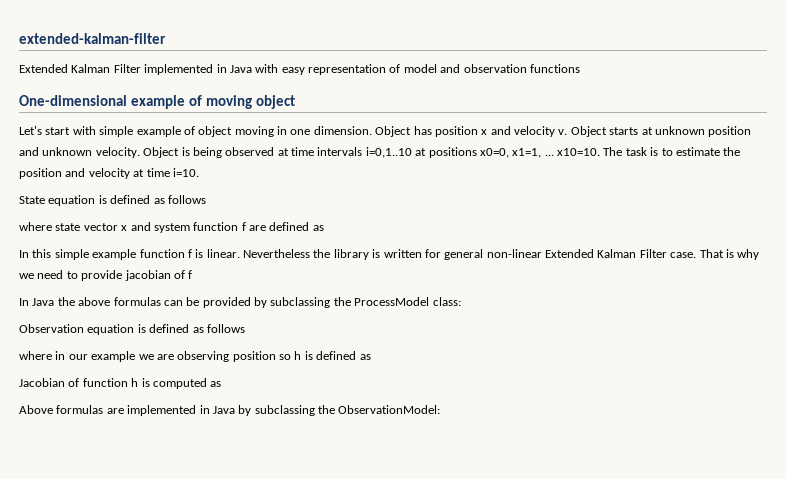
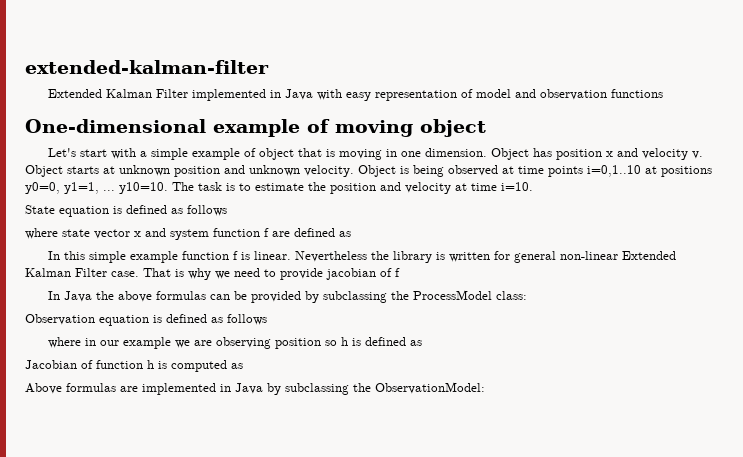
(96, 130) none -> [140,151,148,157] a
(233, 131) none -> [298,148,336,157] that is
[317,147,363,156] intervals -> [548,166,583,177] points
[479,148,600,158] x0=0, x1=1, ... x10=10. -> [25,182,168,194] y0=0, y1=1, ... y10=10.

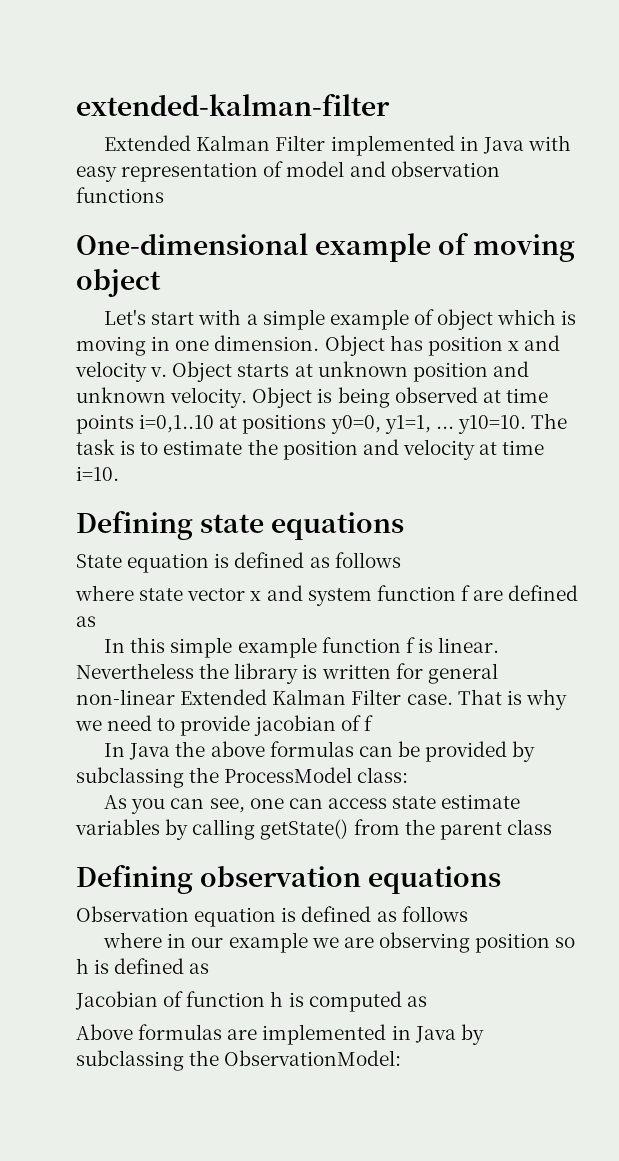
[298,148,323,157] that -> [497,309,557,325] which
(533, 186) none -> [76,511,405,540] // Defining state equations
(528, 295) none -> [104,794,521,814] [75,819,552,840] [76,865,502,894] // As you can see, one can access state estimate variables by calling getState() from the parent class // Defining observation equations

